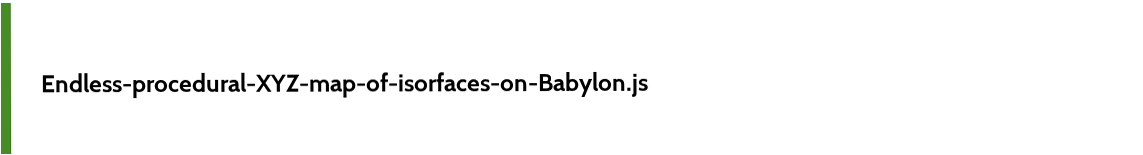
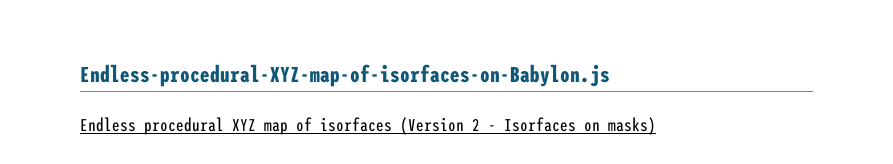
(649, 85) none -> [80,117,656,135] // Endless procedural XYZ map of isorfaces (Version 2 - Isorfaces on masks)

